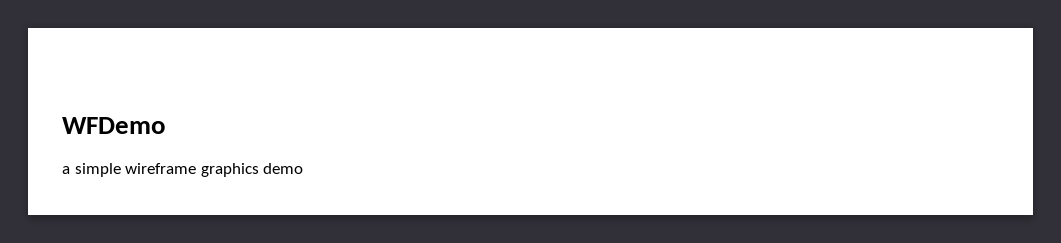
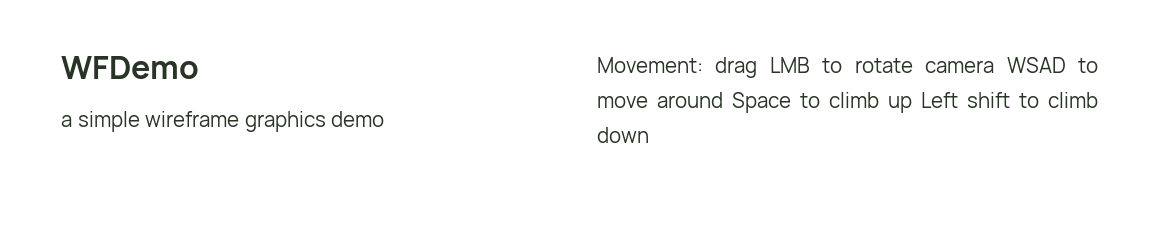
(304, 168) none -> [597,57,1098,78] [597,92,1098,113] [597,127,649,143] // Movement: drag LMB to rotate camera WSAD to move around Space to climb up Left shift to climb down

